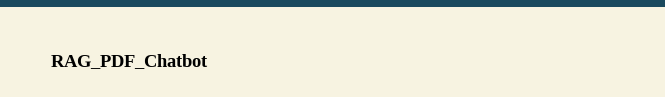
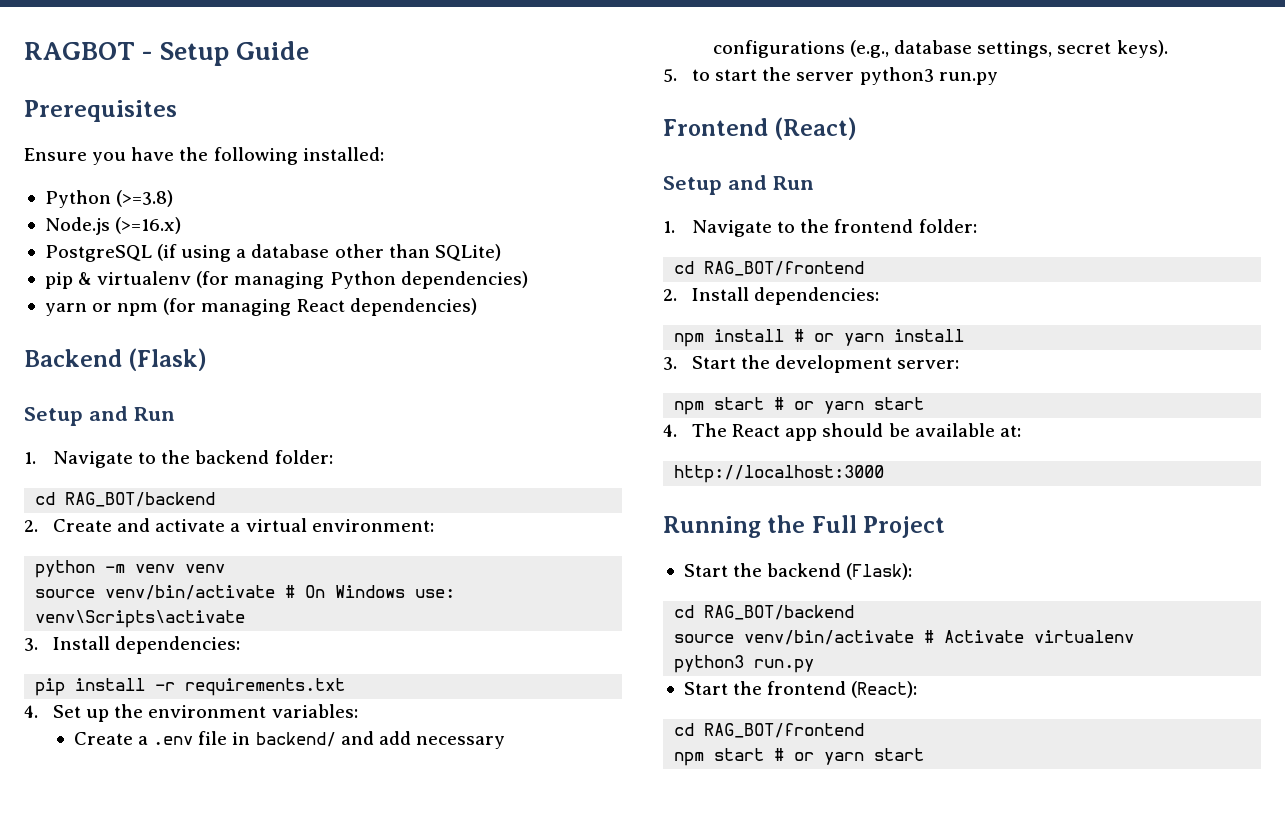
[51,54,208,69] RAG_PDF_Chatbot -> [24,41,310,66] [24,100,177,122] [24,147,384,165] [44,190,174,208] [44,217,182,235] [44,244,501,262] [44,271,528,289] [44,298,477,316] [24,348,208,371] [24,406,175,426] [24,450,333,468] [35,492,216,507] [24,518,434,532] [35,560,226,578] [35,585,456,600] [35,610,246,628] [24,636,241,654] [35,678,346,696] [24,704,358,722] [73,731,505,749] [712,40,1168,58] [663,67,998,85] [663,117,858,140] [663,175,814,195] [663,219,977,237] [674,261,865,276] [663,287,880,305] [674,329,965,347] [663,355,960,373] [674,397,925,415] [663,423,1021,441] [674,465,885,483] [663,515,946,538] [683,563,913,580] [674,605,855,620] [674,630,1135,645] [674,655,815,673] [683,681,918,698] [674,723,865,738] [674,748,925,766] RAGBOT - Setup Guide // Prerequisites // Ensure you have the following installed: // Python (>=3.8) // Node.js (>=16.x) // PostgreSQL (if using a database other than SQLite) // pip & virtualenv (for managing Python dependencies) // yarn or npm (for managing React dependencies) // Backend (Flask) // Setup and Run // 1. Navigate to the backend folder: // cd RAG_BOT/backend // 2. Create and activate a virtual environment: // python -m venv venv // source venv/bin/activate # On Windows use: venv\Scripts\activate // 3. Install dependencies: // pip install -r requirements.txt // 4. Set up the environment variables: // Create a .env file in backend/ and add necessary configurations (e.g., database settings, secret keys). // 5. to start the server python3 run.py // Frontend (React) // Setup and Run // 1. Navigate to the frontend folder: // cd RAG_BOT/frontend // 2. Install dependencies: // npm install # or yarn install // 3. Start the development server: // npm start # or yarn start // 4. The React app should be available at: // http://localhost:3000 // Running the Full Project // Start the backend (Flask): // cd RAG_BOT/backend // source venv/bin/activate # Activate virtualenv // python3 run.py // Start the frontend (React): // cd RAG_BOT/frontend // npm start # or yarn start

